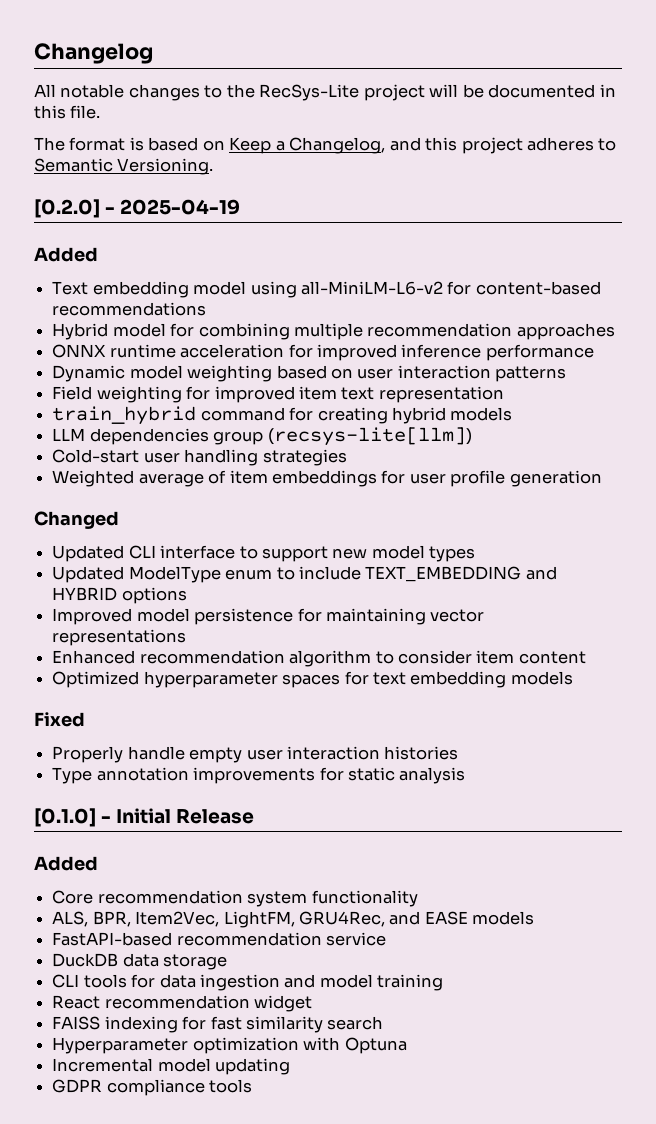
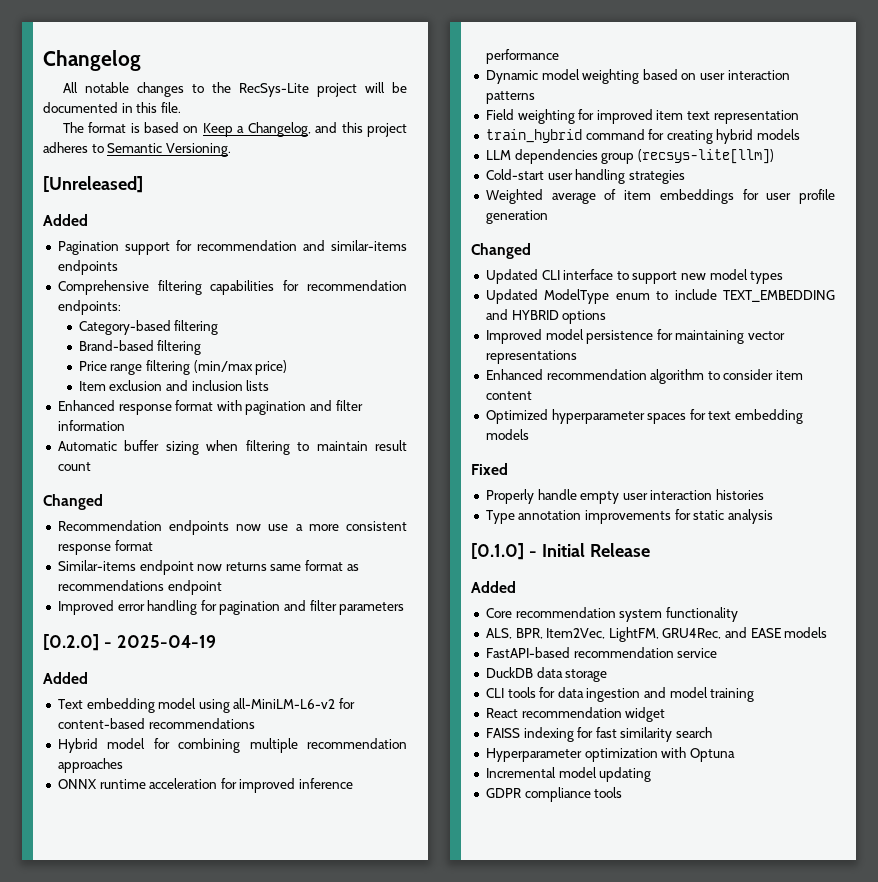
(214, 166) none -> [43,176,143,193] [43,214,88,226] [57,240,407,255] [57,260,118,275] [57,280,407,295] [57,300,121,315] [78,320,219,335] [78,340,202,355] [78,360,288,375] [78,380,270,391] [57,400,363,415] [57,420,125,431] [57,440,407,455] [57,462,91,471] [43,494,103,510] [57,520,407,535] [57,540,153,555] [57,560,359,575] [57,580,222,595] [57,600,405,615] // [Unreleased] // Added // Pagination support for recommendation and similar-items endpoints // Comprehensive filtering capabilities for recommendation endpoints: // Category-based filtering // Brand-based filtering // Price range filtering (min/max price) // Item exclusion and inclusion lists // Enhanced response format with pagination and filter information // Automatic buffer sizing when filtering to maintain result count // Changed // Recommendation endpoints now use a more consistent response format // Similar-items endpoint now returns same format as recommendations endpoint // Improved error handling for pagination and filter parameters

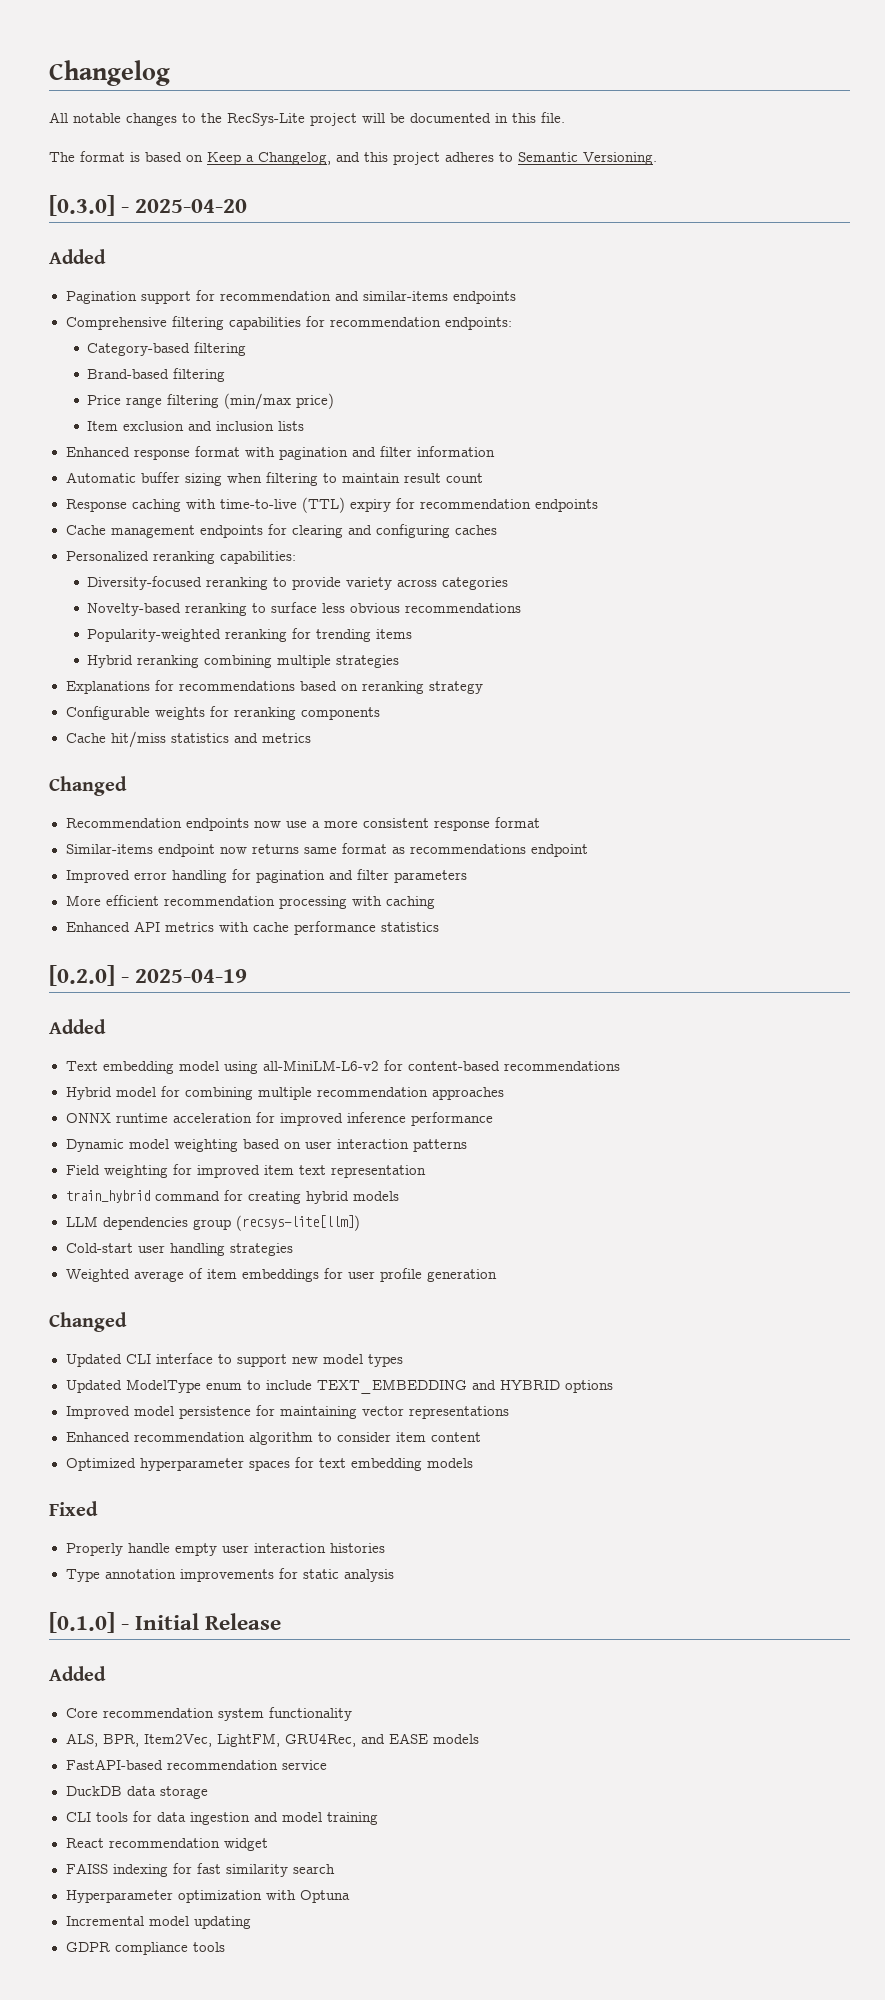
[43,176,143,193] [Unreleased] -> [49,195,248,216] [0.3.0] - 2025-04-20
(91, 466) none -> [65,497,598,513] [65,524,497,538] [65,551,296,564] [87,576,509,590] [87,602,522,616] [87,628,413,642] [87,655,400,668] [65,680,483,694] [65,706,380,720] [65,731,311,748] // Response caching with time-to-live (TTL) expiry for recommendation endpoints // Cache management endpoints for clearing and configuring caches // Personalized reranking capabilities: // Diversity-focused reranking to provide variety across categories // Novelty-based reranking to surface less obvious recommendations // Popularity-weighted reranking for trending items // Hybrid reranking combining multiple strategies // Explanations for recommendations based on reranking strategy // Configurable weights for reranking components // Cache hit/miss statistics and metrics
(405, 608) none -> [65,895,435,909] [65,921,439,935] // More efficient recommendation processing with caching // Enhanced API metrics with cache performance statistics

